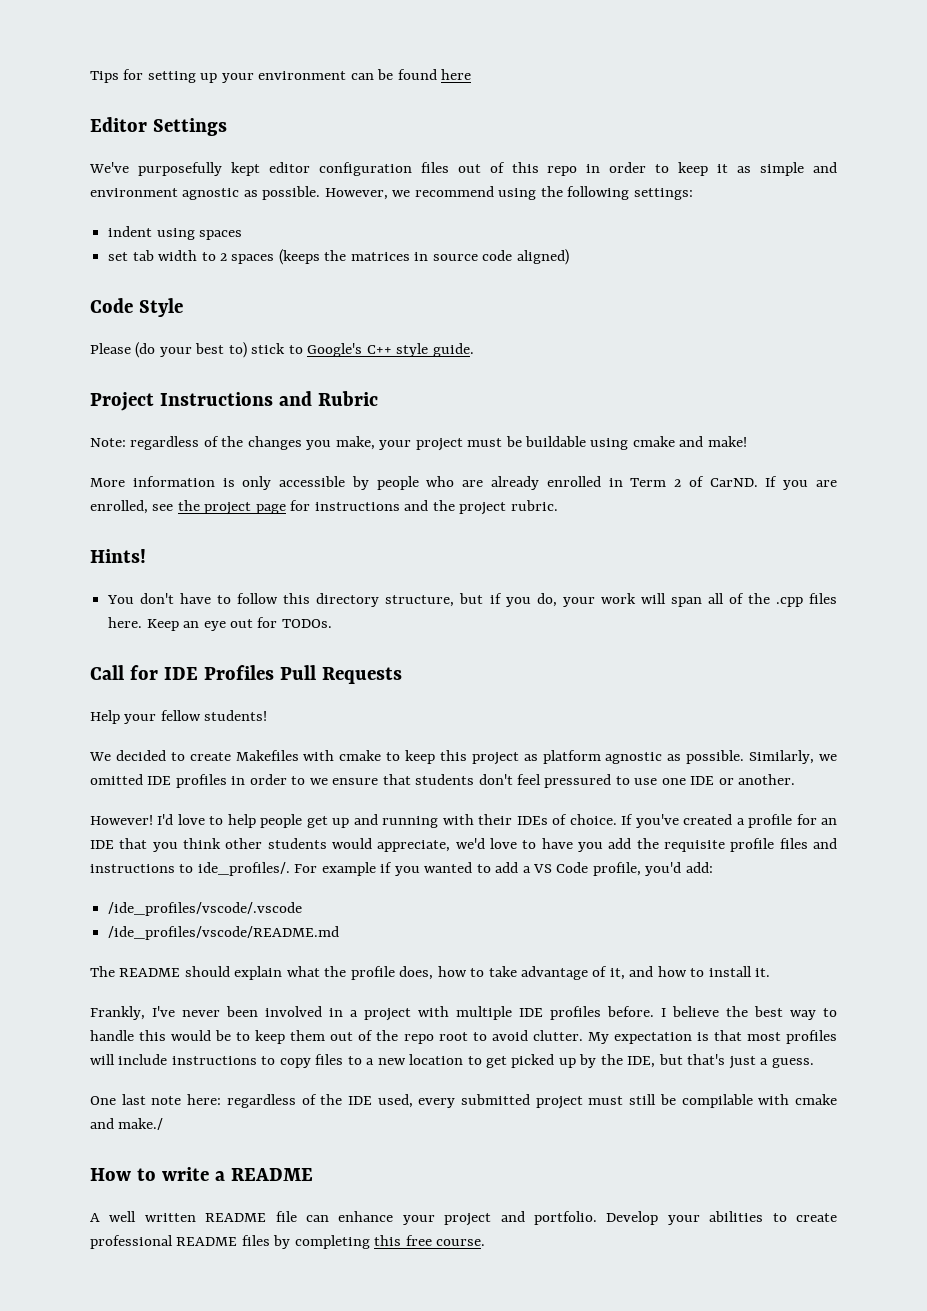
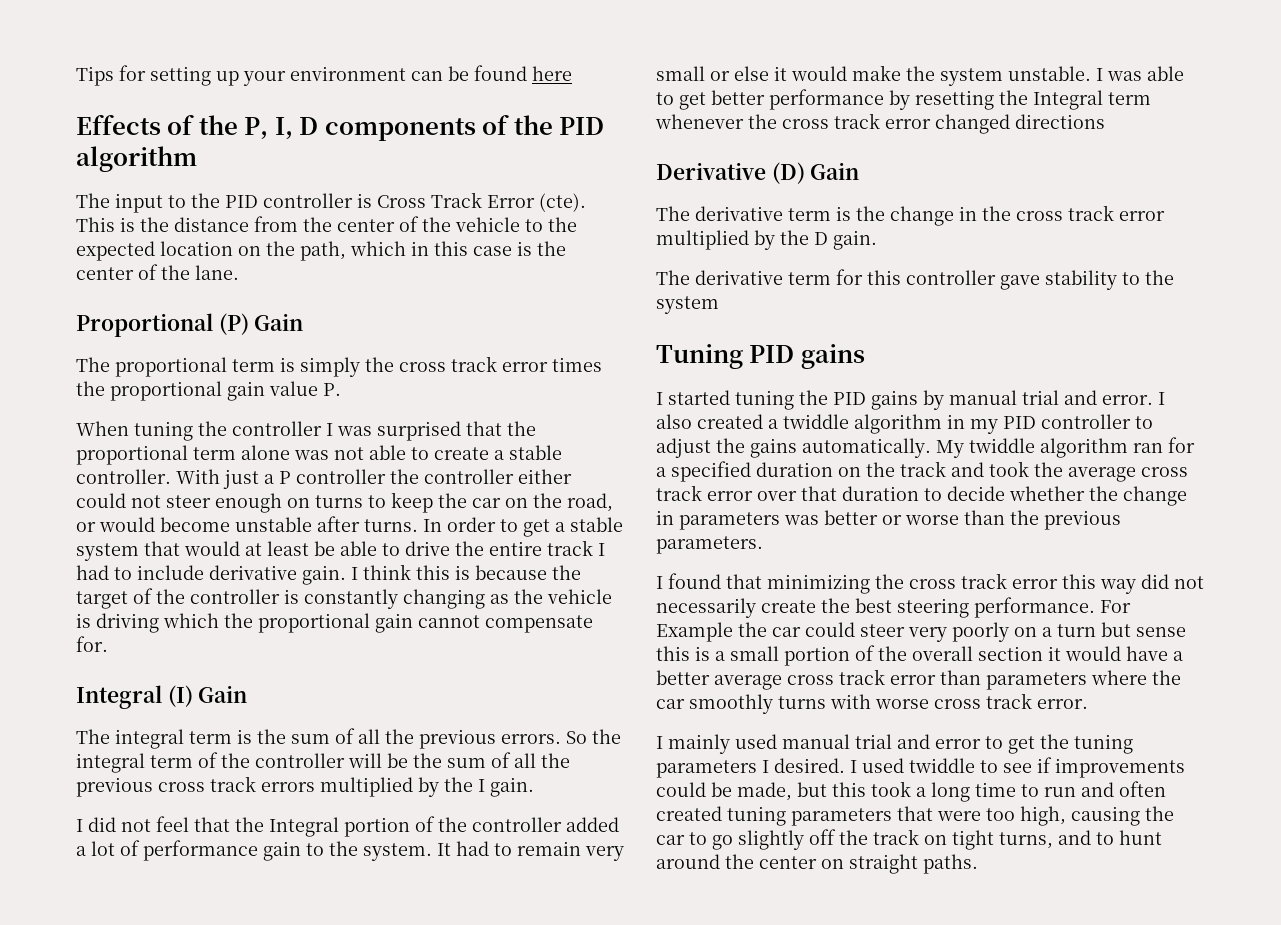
[90,117,227,136] [89,162,838,176] [90,186,693,200] [108,226,243,240] [108,249,569,265] [90,298,183,317] [90,342,474,358] [90,391,378,411] [90,436,747,451] [90,476,838,490] [90,500,558,515] [90,549,146,563] [107,593,838,607] [108,617,332,631] [90,665,402,684] [90,710,268,724] [89,750,837,765] [90,774,796,788] [90,814,838,828] [90,838,838,852] [90,862,713,876] [108,902,303,916] [108,926,340,940] [90,966,771,980] [90,1006,837,1021] [90,1030,837,1044] [90,1054,814,1069] [90,1094,838,1109] [90,1118,164,1130] [90,1167,313,1181] [90,1211,837,1226] [90,1235,486,1249] Editor Settings // We've purposefully kept editor configuration files out of this repo in order to keep it as simple and environment agnostic as possible. However, we recommend using the following settings: // indent using spaces // set tab width to 2 spaces (keeps the matrices in source code aligned) // Code Style // Please (do your best to) stick to Google's C++ style guide. // Project Instructions and Rubric // Note: regardless of the changes you make, your project must be buildable using cmake and make! // More information is only accessible by people who are already enrolled in Term 2 of CarND. If you are enrolled, see the project page for instructions and the project rubric. // Hints! // You don't have to follow this directory structure, but if you do, your work will span all of the .cpp files here. Keep an eye out for TODOs. // Call for IDE Profiles Pull Requests // Help your fellow students! // We decided to create Makefiles with cmake to keep this project as platform agnostic as possible. Similarly, we omitted IDE profiles in order to we ensure that students don't feel pressured to use one IDE or another. // However! I'd love to help people get up and running with their IDEs of choice. If you've created a profile for an IDE that you think other students would appreciate, we'd love to have you add the requisite profile files and instructions to ide_profiles/. For example if you wanted to add a VS Code profile, you'd add: // /ide_profiles/vscode/.vscode // /ide_profiles/vscode/README.md // The README should explain what the profile does, how to take advantage of it, and how to install it. // Frankly, I've never been involved in a project with multiple IDE profiles before. I believe the best way to handle this would be to keep them out of the repo root to avoid clutter. My expectation is that most profiles will include instructions to copy files to a new location to get picked up by the IDE, but that's just a guess. // One last note here: regardless of the IDE used, every submitted project must still be compilable with cmake and make./ // How to write a README // A well written README file can enhance your project and portfolio. Develop your abilities to create professional README files by completing this free course. -> [76,114,605,141] [76,146,197,172] [76,192,586,213] [76,216,577,232] [76,241,566,261] [76,264,239,280] [76,313,304,337] [76,356,602,377] [76,381,341,401] [76,421,536,441] [76,445,562,465] [76,469,572,489] [76,492,613,513] [76,516,623,537] [76,540,605,561] [76,564,581,585] [76,588,612,609] [76,613,593,633] [76,636,108,652] [76,685,248,709] [76,728,621,749] [76,752,570,773] [76,776,534,797] [76,816,619,837] [76,840,624,861] [656,65,1184,86] [656,89,1151,110] [655,113,1105,134] [656,162,860,184] [656,205,1165,226] [656,230,877,250] [656,269,1174,290] [656,296,719,314] [656,344,865,369] [656,390,1165,410] [656,414,1153,434] [656,437,1195,458] [656,461,1188,482] [656,485,1187,506] [656,510,1121,530] [656,536,763,554] [656,573,1204,594] [656,597,1131,618] [656,622,1186,642] [656,645,1183,666] [656,669,1181,690] [656,693,1088,714] [656,734,1133,754] [656,757,1185,778] [656,781,1166,802] [656,806,1174,826] [656,829,1162,850] [656,854,978,874] Effects of the P, I, D components of the PID algorithm // The input to the PID controller is Cross Track Error (cte). This is the distance from the center of the vehicle to the expected location on the path, which in this case is the center of the lane. // Proportional (P) Gain // The proportional term is simply the cross track error times the proportional gain value P. // When tuning the controller I was surprised that the proportional term alone was not able to create a stable controller. With just a P controller the controller either could not steer enough on turns to keep the car on the road, or would become unstable after turns. In order to get a stable system that would at least be able to drive the entire track I had to include derivative gain. I think this is because the target of the controller is constantly changing as the vehicle is driving which the proportional gain cannot compensate for. // Integral (I) Gain // The integral term is the sum of all the previous errors. So the integral term of the controller will be the sum of all the previous cross track errors multiplied by the I gain. // I did not feel that the Integral portion of the controller added a lot of performance gain to the system. It had to remain very small or else it would make the system unstable. I was able to get better performance by resetting the Integral term whenever the cross track error changed directions // Derivative (D) Gain // The derivative term is the change in the cross track error multiplied by the D gain. // The derivative term for this controller gave stability to the system // Tuning PID gains // I started tuning the PID gains by manual trial and error. I also created a twiddle algorithm in my PID controller to adjust the gains automatically. My twiddle algorithm ran for a specified duration on the track and took the average cross track error over that duration to decide whether the change in parameters was better or worse than the previous parameters. // I found that minimizing the cross track error this way did not necessarily create the best steering performance. For Example the car could steer very poorly on a turn but sense this is a small portion of the overall section it would have a better average cross track error than parameters where the car smoothly turns with worse cross track error. // I mainly used manual trial and error to get the tuning parameters I desired. I used twiddle to see if improvements could be made, but this took a long time to run and often created tuning parameters that were too high, causing the car to go slightly off the track on tight turns, and to hunt around the center on straight paths.

